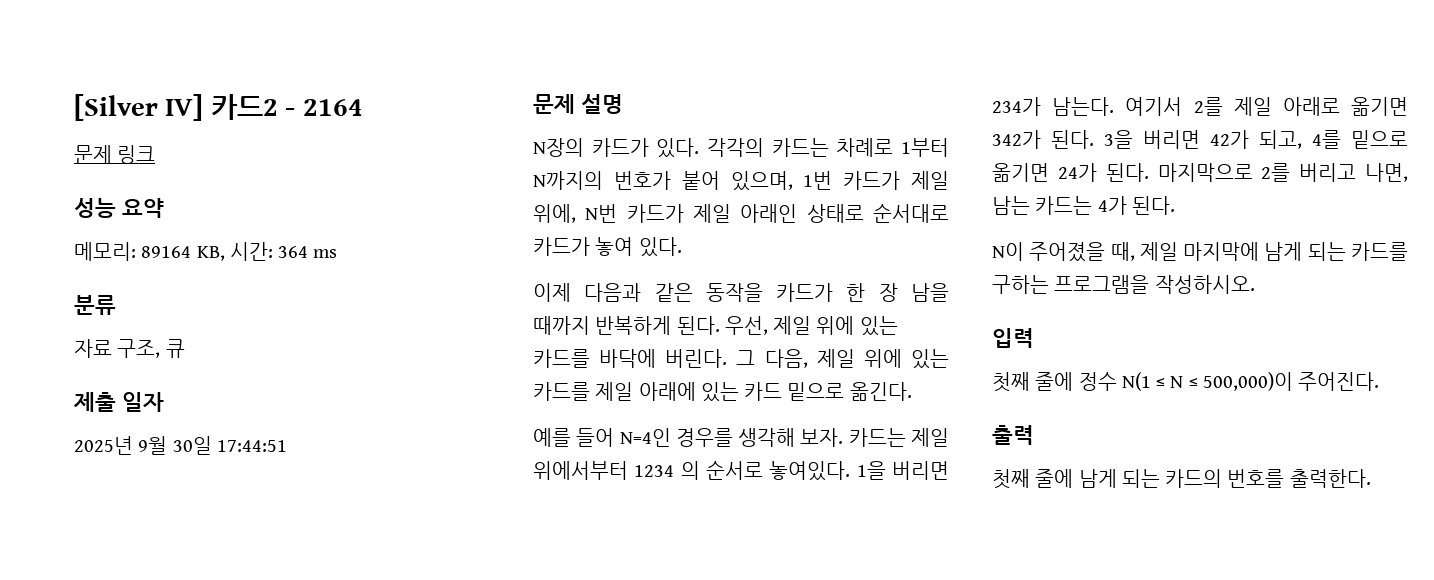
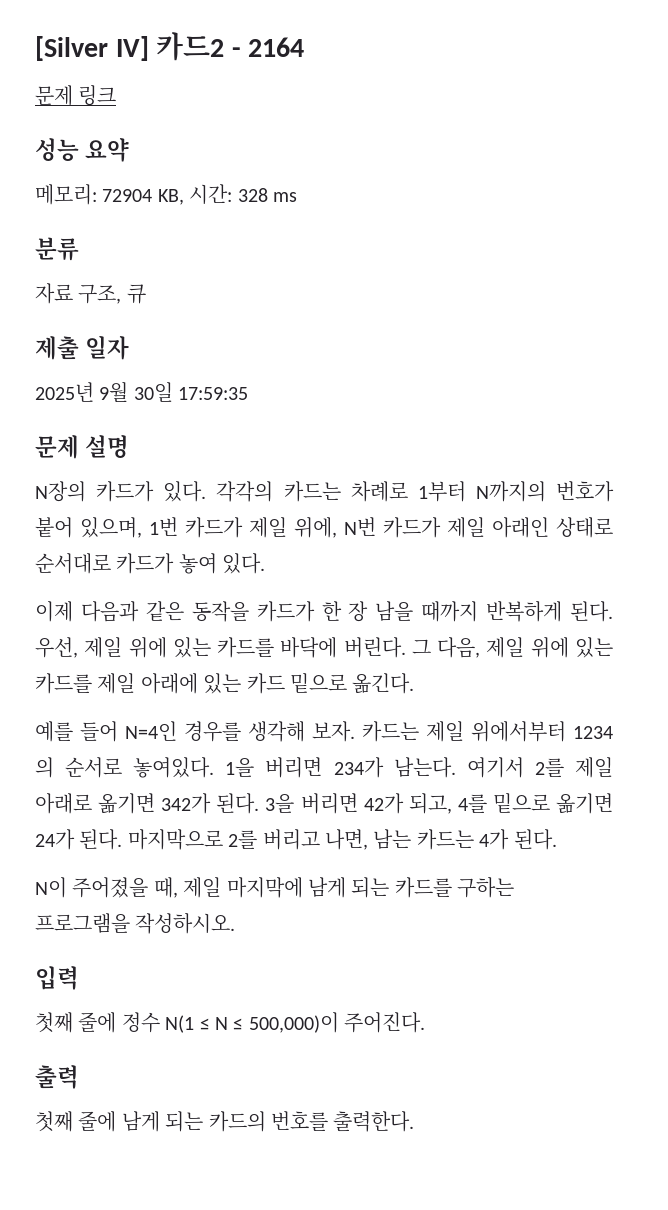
[141,246,192,258] 89164 -> [102,189,153,202] 72904
[278,246,309,258] 364 -> [237,188,268,202] 328
[216,440,287,452] 17:44:51 -> [178,387,249,400] 17:59:35

